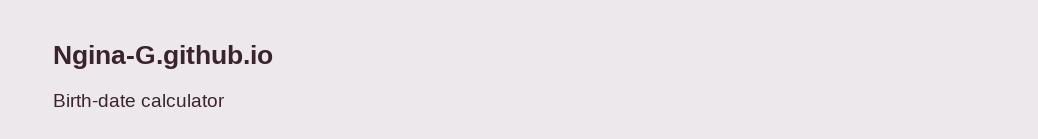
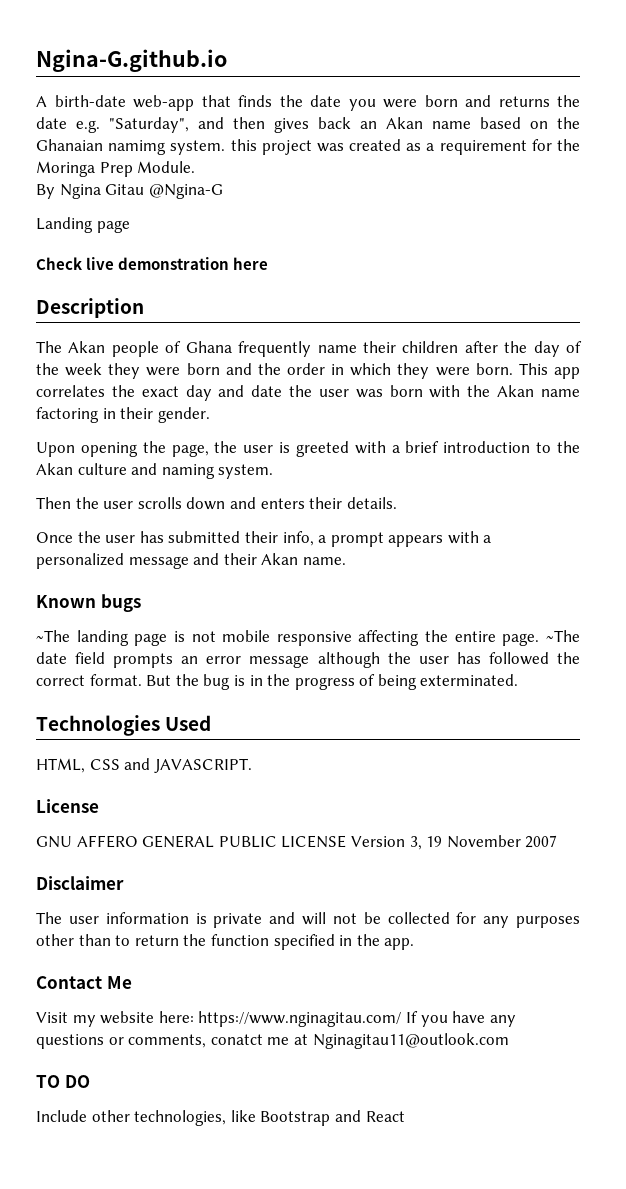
[53,94,226,107] Birth-date calculator -> [36,95,580,111] [36,117,580,133] [36,139,580,155] [36,161,196,177] [36,184,223,199] [36,217,130,233] [36,257,269,270] [36,298,144,318] [36,341,582,357] [36,363,581,379] [36,385,581,401] [36,407,210,423] [36,441,580,457] [36,463,274,479] [36,497,397,510] [36,531,492,547] [36,553,346,569] [36,594,141,612] [36,630,580,646] [36,652,580,668] [36,674,519,690] [36,715,212,736] [36,758,252,773] [36,799,99,813] [36,835,558,850] [36,876,124,890] [36,912,580,928] [36,934,415,950] [36,976,132,989] [36,1011,516,1027] [36,1033,509,1049] [36,1075,90,1088] [36,1110,405,1126] A birth-date web-app that finds the date you were born and returns the date e.g. "Saturday", and then gives back an Akan name based on the Ghanaian namimg system. this project was created as a requirement for the Moringa Prep Module. // By Ngina Gitau @Ngina-G // Landing page // Check live demonstration here // Description // The Akan people of Ghana frequently name their children after the day of the week they were born and the order in which they were born. This app correlates the exact day and date the user was born with the Akan name factoring in their gender. // Upon opening the page, the user is greeted with a brief introduction to the Akan culture and naming system. // Then the user scrolls down and enters their details. // Once the user has submitted their info, a prompt appears with a personalized message and their Akan name. // Known bugs // ~The landing page is not mobile responsive affecting the entire page. ~The date field prompts an error message although the user has followed the correct format. But the bug is in the progress of being exterminated. // Technologies Used // HTML, CSS and JAVASCRIPT. // License // GNU AFFERO GENERAL PUBLIC LICENSE Version 3, 19 November 2007 // Disclaimer // The user information is private and will not be collected for any purposes other than to return the function specified in the app. // Contact Me // Visit my website here: https://www.nginagitau.com/ If you have any questions or comments, conatct me at Nginagitau11@outlook.com // TO DO // Include other technologies, like Bootstrap and React

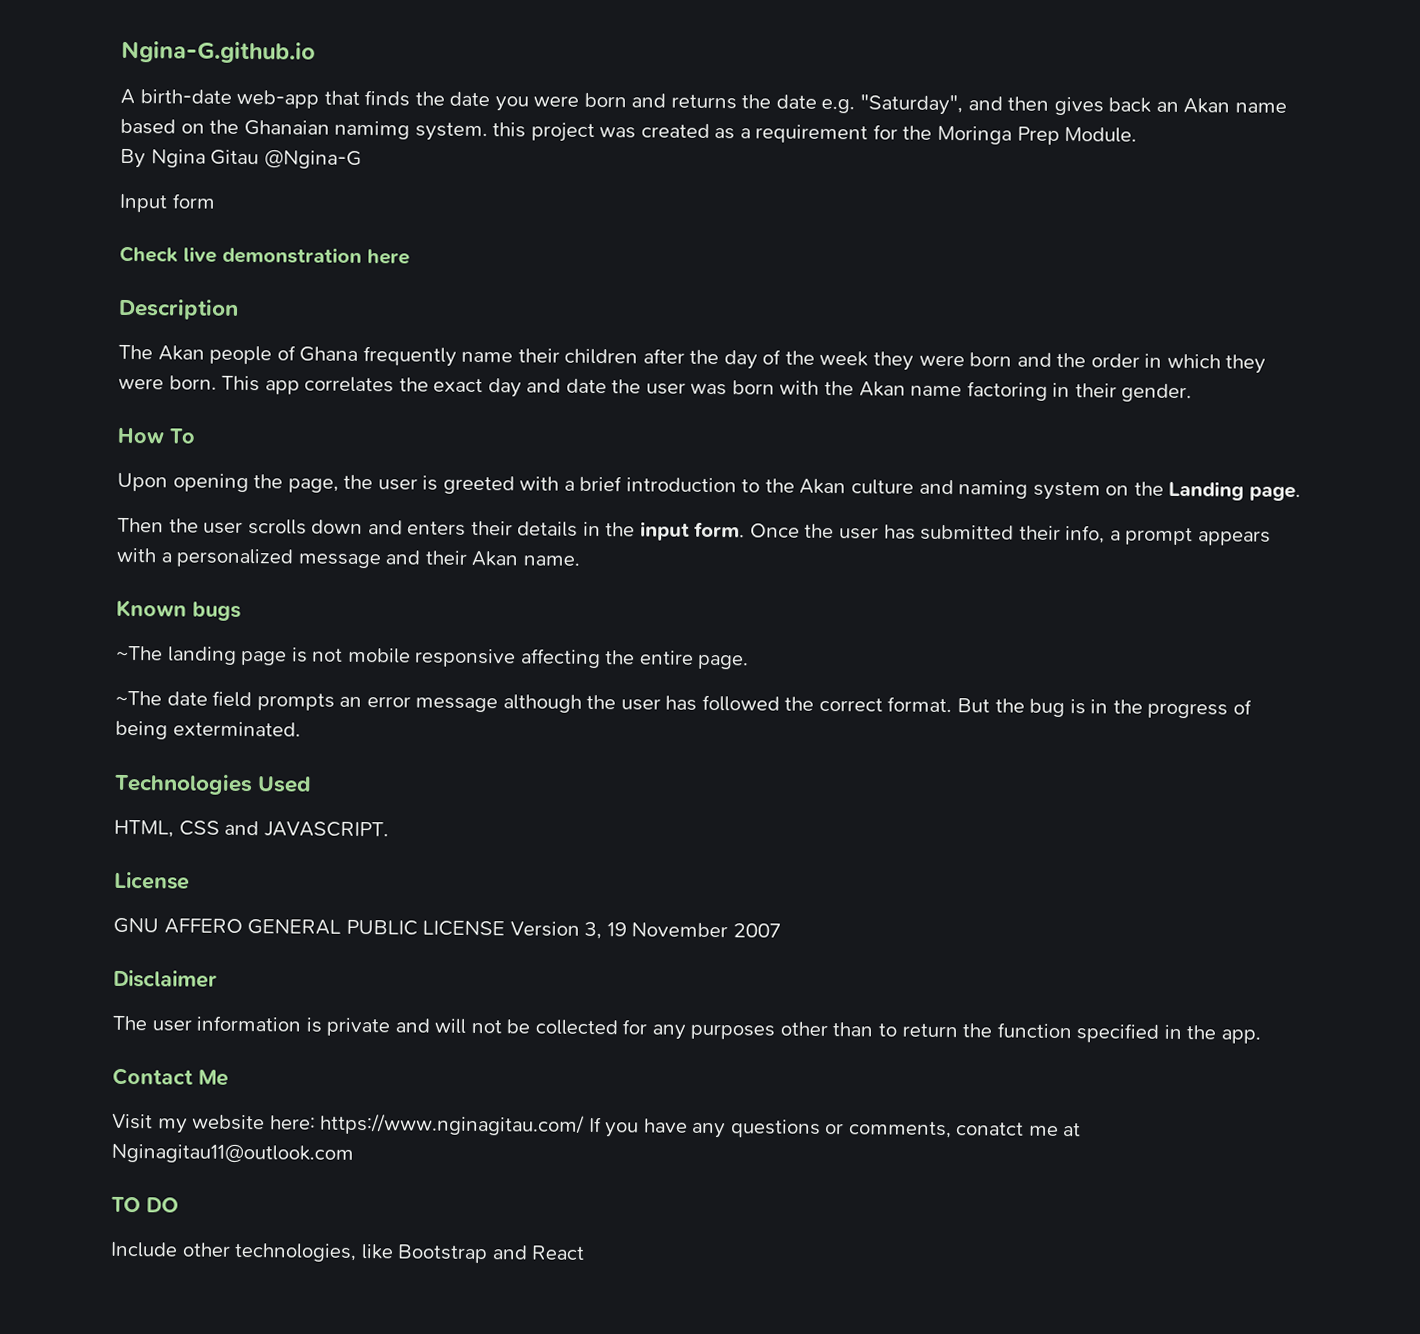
[36,217,130,233] Landing page -> [119,193,216,213] Input form
(210, 415) none -> [117,427,196,444] // How To
[218,464,274,479] system. -> [1032,480,1301,502] system on the Landing page.
[346,497,397,509] details. // -> [517,521,746,541] details in the input form.
(540, 639) none -> (750, 662) //

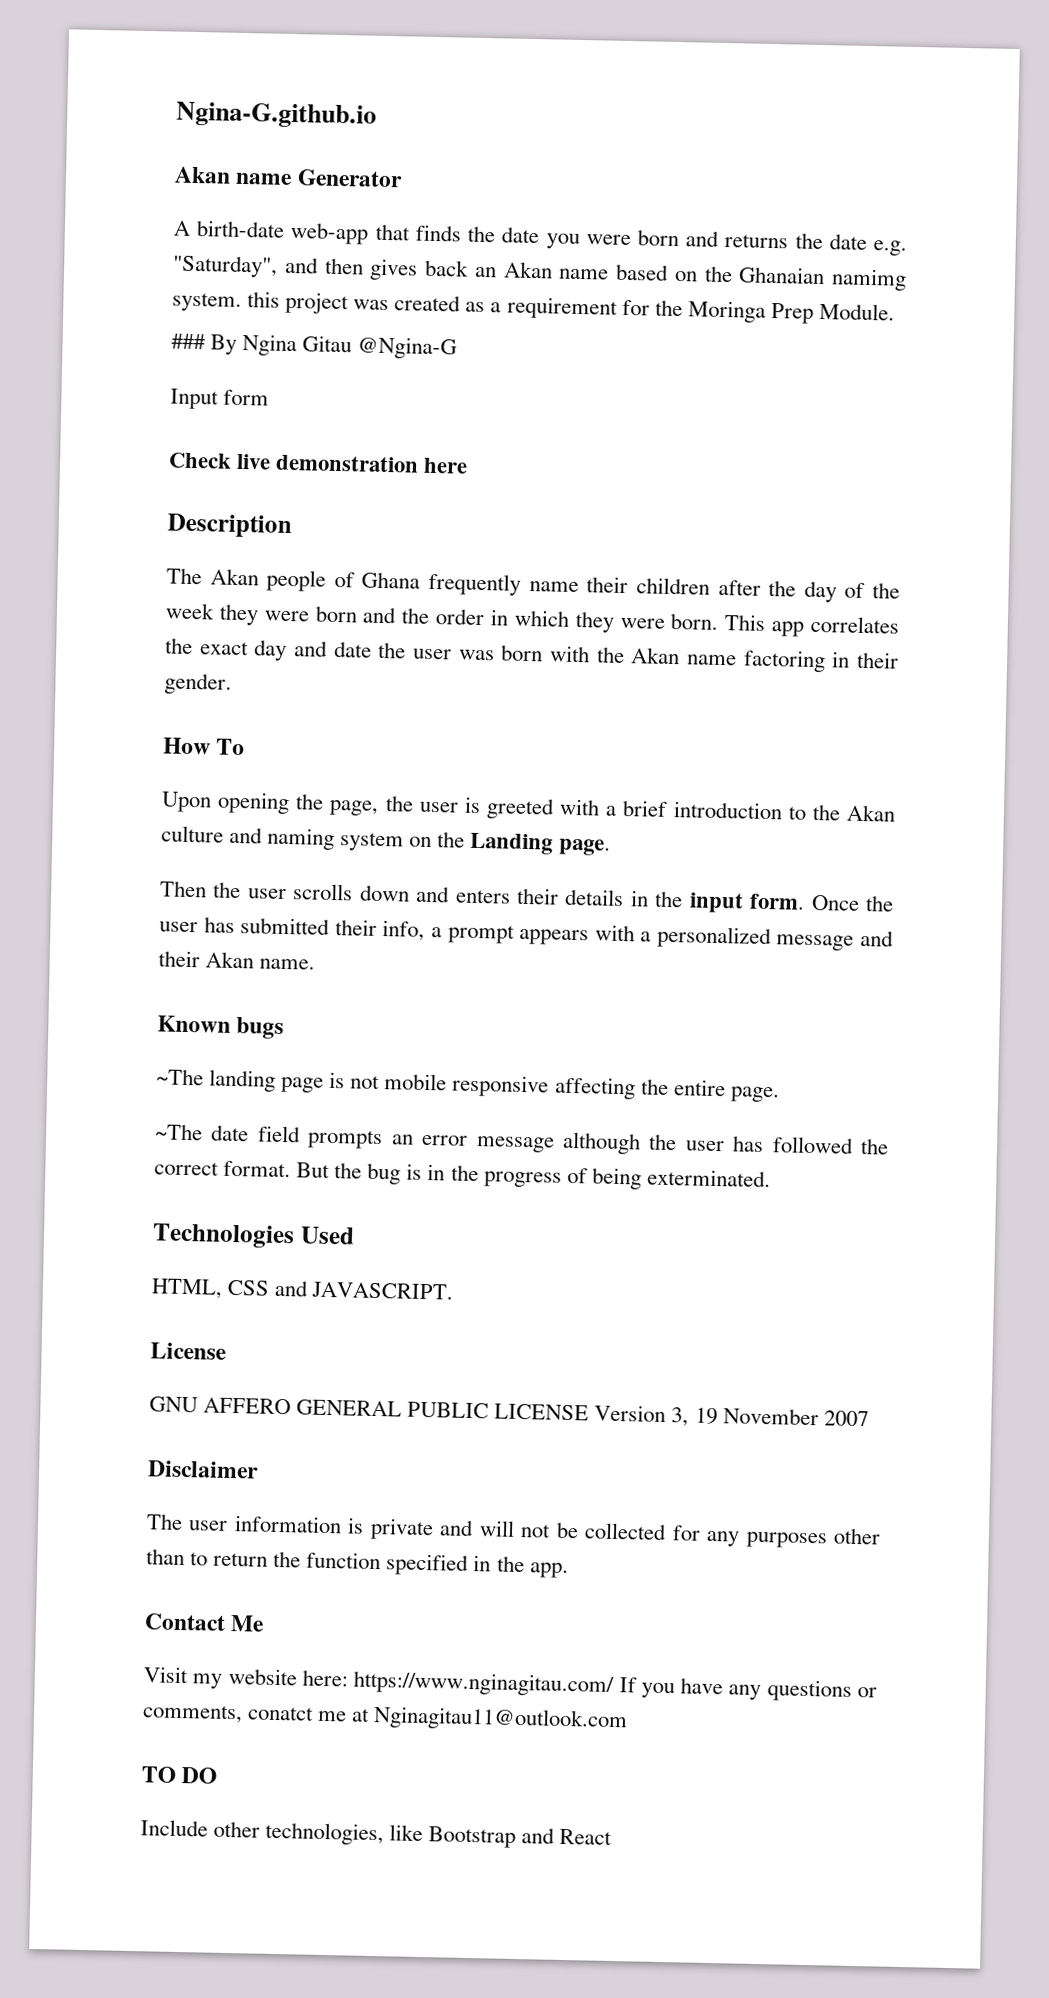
(316, 52) none -> [174,166,403,188] // Akan name Generator
(1138, 135) none -> [171,333,206,350] ###

